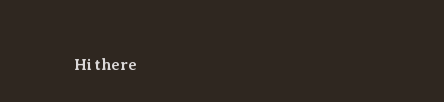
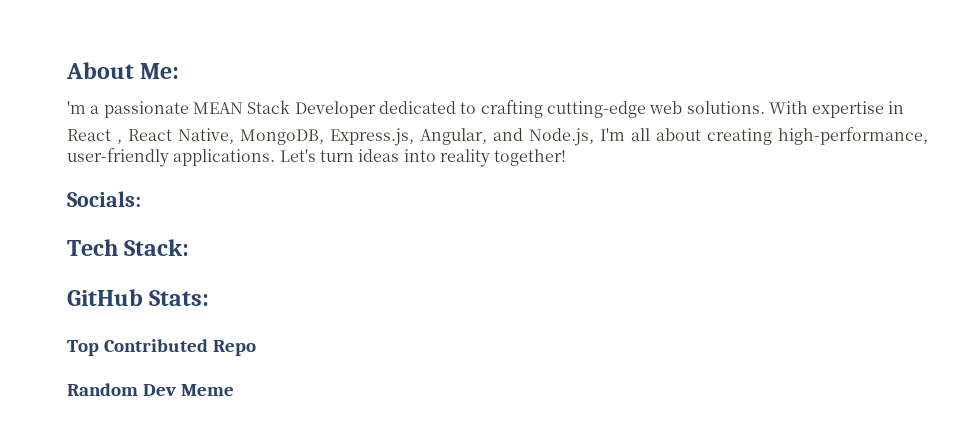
[74,58,138,70] Hi there -> [66,62,180,79] [67,100,905,118] [67,127,928,146] [67,148,567,167] [67,191,141,207] [67,239,190,256] [67,289,210,306] [67,339,257,356] [67,383,235,396] About Me: // 'm a passionate MEAN Stack Developer dedicated to crafting cutting-edge web solutions. With expertise in // React , React Native, MongoDB, Express.js, Angular, and Node.js, I'm all about creating high-performance, user-friendly applications. Let's turn ideas into reality together! // Socials: // Tech Stack: // GitHub Stats: // Top Contributed Repo // Random Dev Meme

